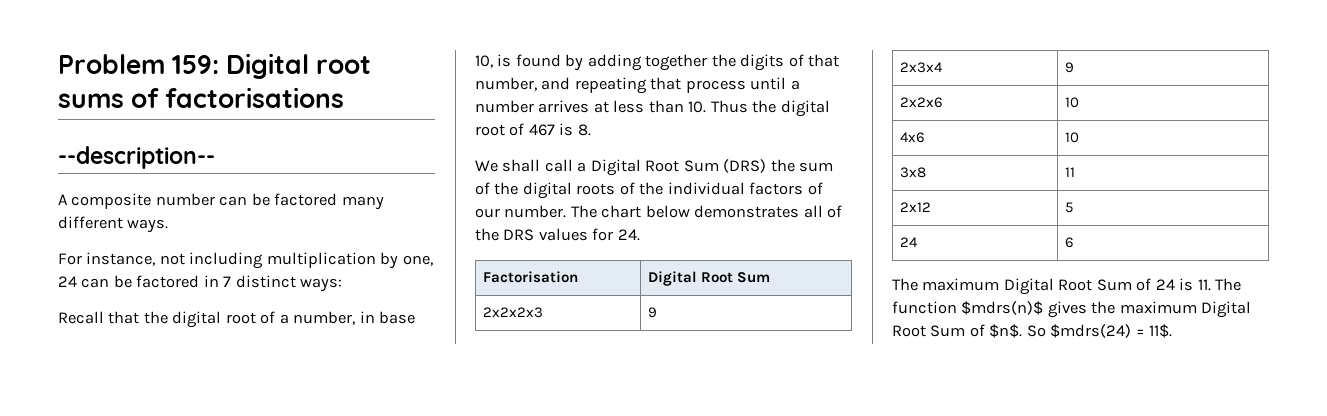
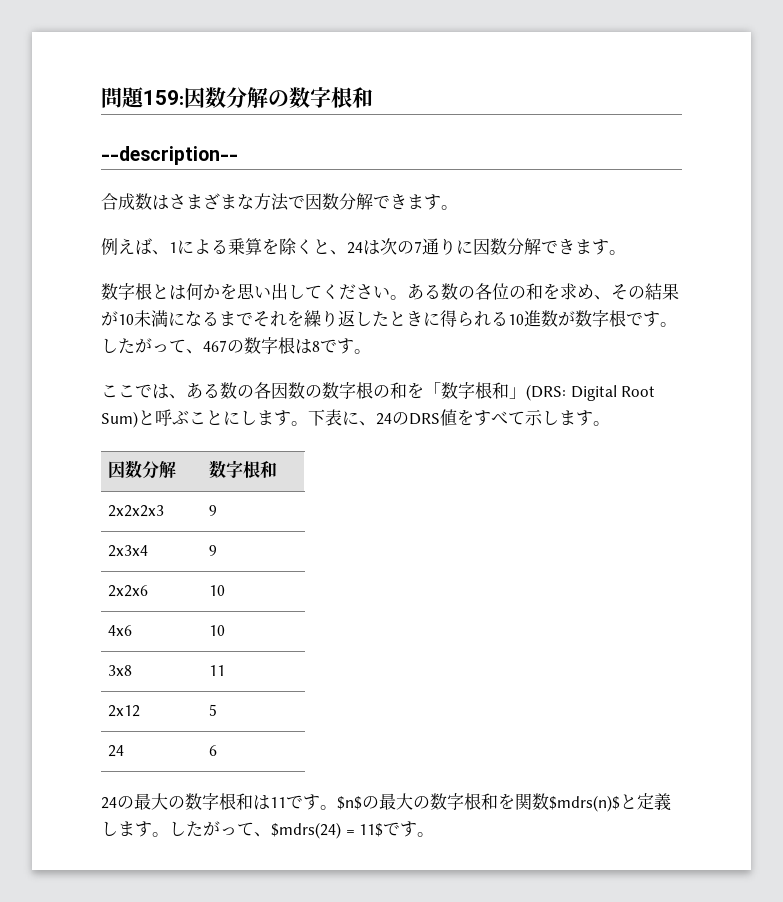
[58,53,372,79] [58,87,345,108] [58,146,215,169] [58,193,384,210] [58,216,169,233] [58,252,433,269] [58,275,343,292] [58,311,416,328] [475,54,840,71] [475,77,800,94] [475,100,830,117] [475,123,591,136] [475,159,834,176] [475,182,823,199] [475,205,843,218] [475,228,640,241] [482,271,578,283] [647,271,770,286] Problem 159: Digital root sums of factorisations // --description-- // A composite number can be factored many different ways. // For instance, not including multiplication by one, 24 can be factored in 7 distinct ways: // Recall that the digital root of a number, in base 10, is found by adding together the digits of that number, and repeating that process until a number arrives at less than 10. Thus the digital root of 467 is 8. // We shall call a Digital Root Sum (DRS) the sum of the digital roots of the individual factors of our number. The chart below demonstrates all of the DRS values for 24. // Factorisation | Digital Root Sum -> [101,87,373,108] [101,146,238,165] [101,193,458,211] [101,238,626,255] [101,283,679,300] [101,310,677,327] [101,337,371,354] [101,382,656,401] [101,409,610,428] [108,460,177,479] [209,460,278,479] 問題159:因数分解の数字根和 // --description-- // 合成数はさまざまな方法で因数分解できます。 // 例えば、1による乗算を除くと、24は次の7通りに因数分解できます。 // 数字根とは何かを思い出してください。ある数の各位の和を求め、その結果が10未満になるまでそれを繰り返したときに得られる10進数が数字根です。したがって、467の数字根は8です。 // ここでは、ある数の各因数の数字根の和を「数字根和」(DRS: Digital Root Sum)と呼ぶことにします。下表に、24のDRS値をすべて示します。 // 因数分解 | 数字根和
[892,278,1242,295] [892,301,1252,318] [892,324,1173,338] The maximum Digital Root Sum of 24 is 11. The function $mdrs(n)$ gives the maximum Digital Root Sum of $n$. So $mdrs(24) = 11$. -> [101,793,671,812] [101,821,435,839] 24の最大の数字根和は11です。$n$の最大の数字根和を関数$mdrs(n)$と定義します。したがって、$mdrs(24) = 11$です。

